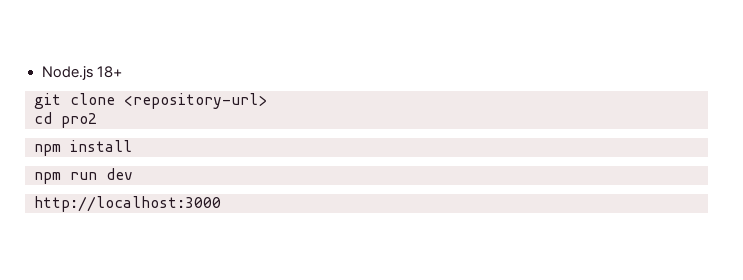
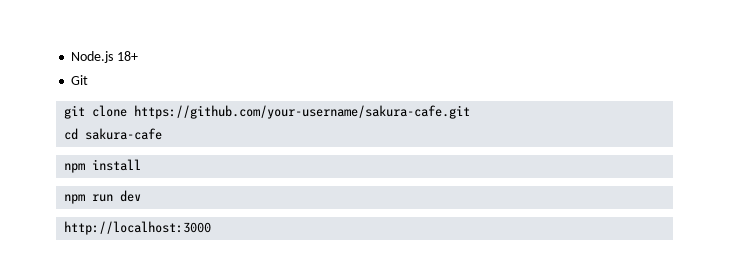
(122, 72) none -> [71,75,89,85] // Git
[124,93,267,109] <repository-url> -> [134,105,471,119] https://github.com/your-username/sakura-cafe.git
[61,113,97,128] pro2 -> [85,128,163,140] sakura-cafe

